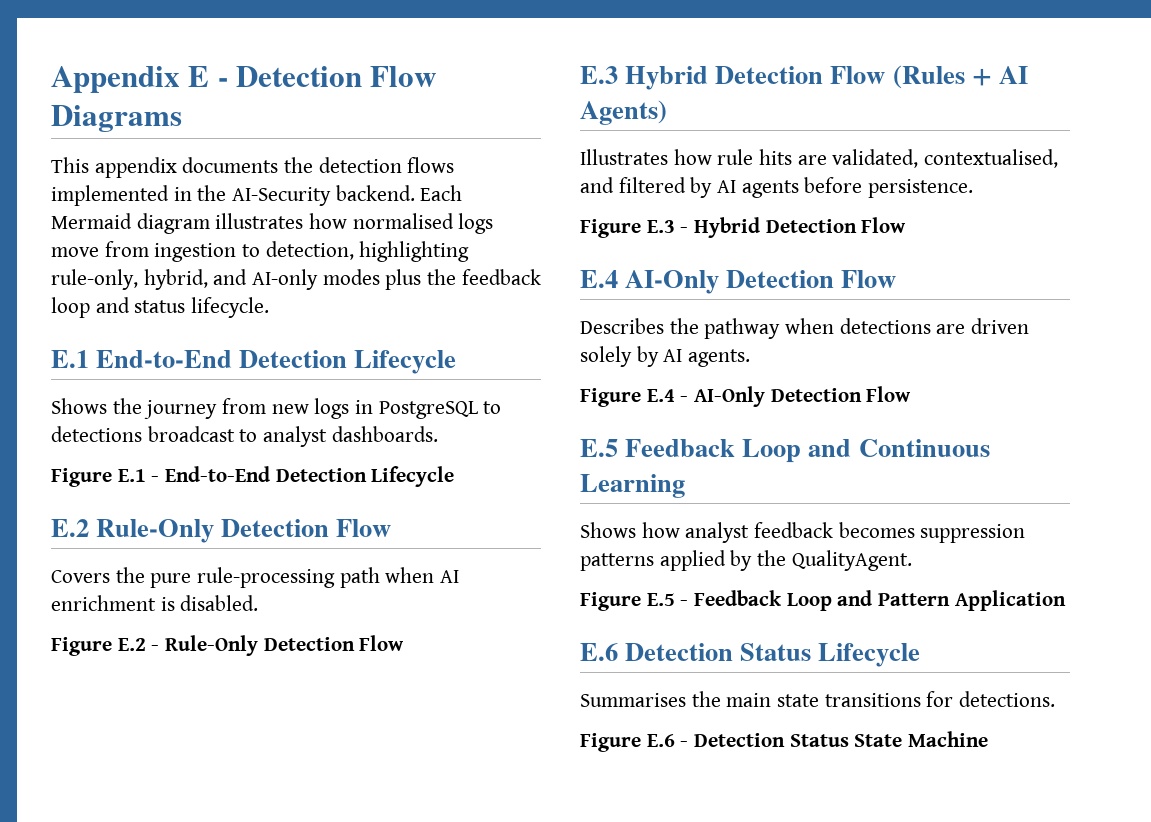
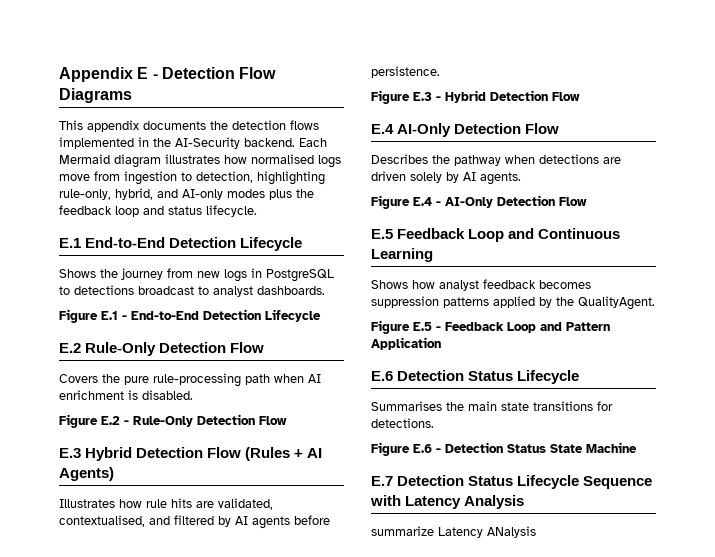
(989, 739) none -> [371,475,653,489] [370,495,525,509] [371,526,536,538] // E.7 Detection Status Lifecycle Sequence with Latency Analysis // summarize Latency ANalysis

